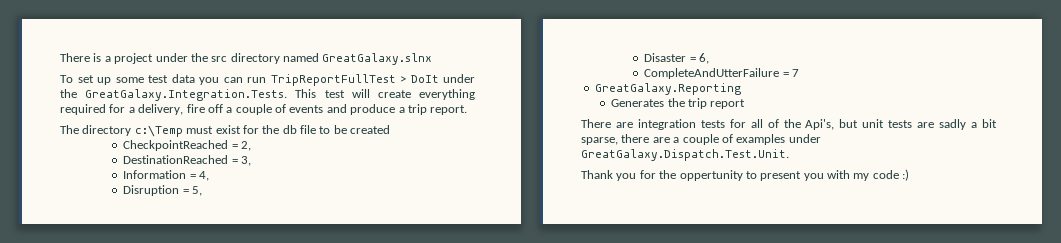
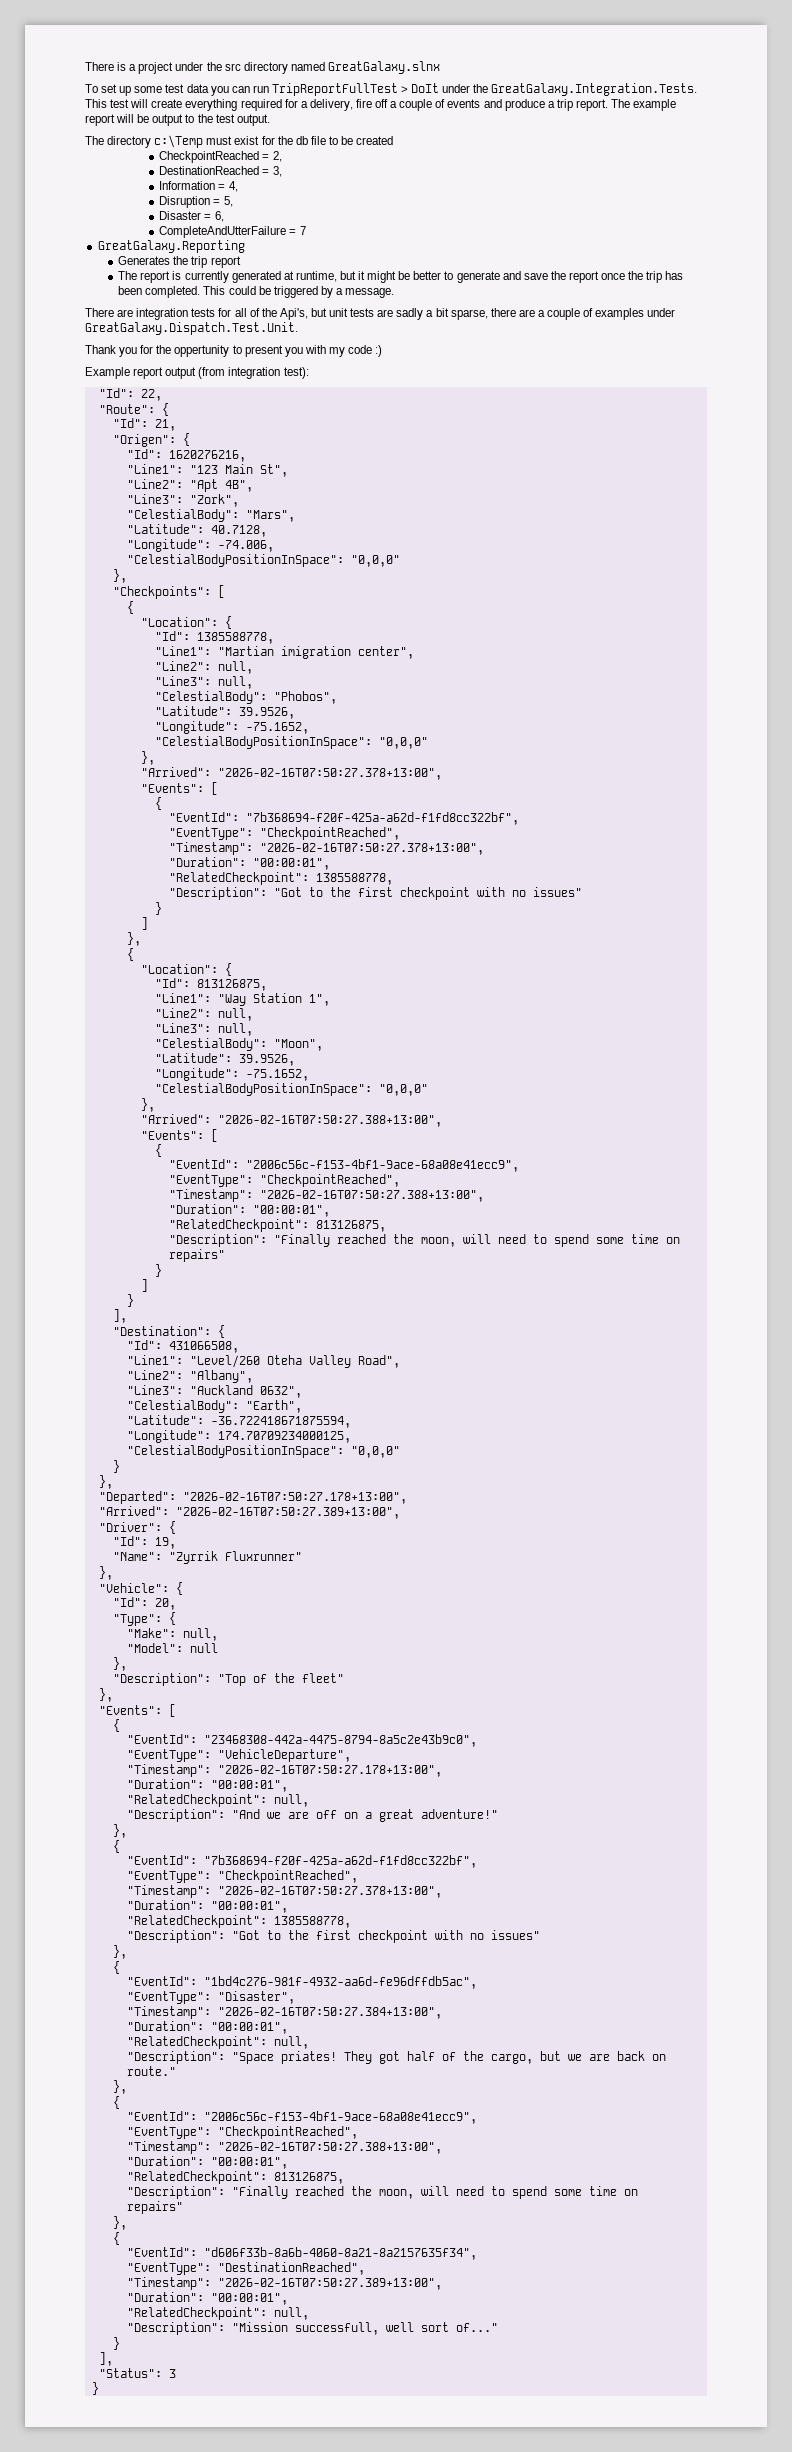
(468, 110) none -> [611,99,677,111] [85,114,270,126] The example report will be output to the test output.
(746, 104) none -> [118,271,684,283] [118,286,395,298] // The report is currently generated at runtime, but it might be better to generate and save the report once the trip has been completed. This could be triggered by a message.
(910, 175) none -> [85,367,309,379] [98,388,162,401] [98,403,169,416] [112,418,176,431] [112,433,190,447] [126,449,246,462] [126,464,288,477] [126,479,253,492] [126,494,239,507] [126,509,295,522] [126,524,267,537] [126,539,274,552] [126,554,400,567] [112,569,127,583] [112,585,225,599] [126,601,134,614] [140,616,232,629] [154,631,274,644] [154,646,414,659] [154,661,253,674] [154,676,253,689] [154,691,337,704] [154,706,295,719] [154,721,309,734] [154,736,428,749] [140,751,155,765] [140,767,442,780] [140,782,218,795] [154,797,162,810] [168,812,519,825] [168,827,400,840] [168,842,484,855] [168,857,330,870] [168,872,393,885] [168,887,582,900] [154,902,162,915] [140,917,148,930] [126,932,141,946] [126,948,134,961] [140,963,232,976] [154,978,267,991] [154,993,330,1006] [154,1008,253,1021] [154,1023,253,1036] [154,1038,323,1051] [154,1053,295,1066] [154,1068,309,1081] [154,1083,428,1096] [140,1098,155,1112] [140,1114,442,1127] [140,1129,218,1142] [154,1144,162,1157] [168,1159,519,1172] [168,1174,400,1187] [168,1189,484,1202] [168,1204,330,1217] [168,1219,386,1232] [168,1234,680,1247] [168,1249,225,1262] [154,1264,162,1277] [140,1279,148,1292] [126,1294,134,1307] [112,1309,127,1323] [112,1325,225,1338] [126,1340,239,1353] [126,1355,400,1368] [126,1370,253,1383] [126,1385,302,1398] [126,1400,302,1413] [126,1415,351,1428] [126,1430,351,1443] [126,1445,400,1458] [112,1460,120,1473] [98,1475,113,1489] [98,1491,407,1504] [98,1506,400,1519] [98,1521,176,1534] [112,1536,176,1549] [112,1551,302,1564] [98,1566,113,1580] [98,1582,183,1595] [112,1597,176,1610] [112,1612,176,1626] [126,1628,218,1641] [126,1643,218,1653] [112,1657,127,1671] [112,1673,344,1686] [98,1688,113,1702] [98,1704,176,1717] [112,1719,120,1732] [126,1734,477,1747] [126,1749,351,1762] [126,1764,442,1777] [126,1779,288,1792] [126,1794,309,1807] [126,1809,498,1822] [112,1824,127,1838] [112,1840,120,1853] [126,1855,477,1868] [126,1870,358,1883] [126,1885,442,1898] [126,1900,288,1913] [126,1915,351,1928] [126,1930,540,1943] [112,1945,127,1959] [112,1961,120,1974] [126,1976,477,1989] [126,1991,295,2004] [126,2006,442,2019] [126,2021,288,2034] [126,2036,309,2049] [126,2051,666,2064] [126,2066,176,2076] [112,2080,127,2094] [112,2096,120,2109] [126,2111,477,2124] [126,2126,358,2139] [126,2141,442,2154] [126,2156,288,2169] [126,2171,344,2184] [126,2186,638,2199] [126,2201,183,2214] [112,2216,127,2230] [112,2232,120,2245] [126,2247,477,2260] [126,2262,365,2275] [126,2277,442,2290] [126,2292,288,2305] [126,2307,309,2320] [126,2322,498,2335] [112,2337,120,2350] [98,2352,113,2366] [98,2368,176,2378] [91,2382,99,2395] // Example report output (from integration test): // "Id": 22, // "Route": { // "Id": 21, // "Origen": { // "Id": 1620276216, // "Line1": "123 Main St", // "Line2": "Apt 4B", // "Line3": "Zork", // "CelestialBody": "Mars", // "Latitude": 40.7128, // "Longitude": -74.006, // "CelestialBodyPositionInSpace": "0,0,0" // }, // "Checkpoints": [ // { // "Location": { // "Id": 1385588778, // "Line1": "Martian imigration center", // "Line2": null, // "Line3": null, // "CelestialBody": "Phobos", // "Latitude": 39.9526, // "Longitude": -75.1652, // "CelestialBodyPositionInSpace": "0,0,0" // }, // "Arrived": "2026-02-16T07:50:27.378+13:00", // "Events": [ // { // "EventId": "7b368694-f20f-425a-a62d-f1fd8cc322bf", // "EventType": "CheckpointReached", // "Timestamp": "2026-02-16T07:50:27.378+13:00", // "Duration": "00:00:01", // "RelatedCheckpoint": 1385588778, // "Description": "Got to the first checkpoint with no issues" // } // ] // }, // { // "Location": { // "Id": 813126875, // "Line1": "Way Station 1", // "Line2": null, // "Line3": null, // "CelestialBody": "Moon", // "Latitude": 39.9526, // "Longitude": -75.1652, // "CelestialBodyPositionInSpace": "0,0,0" // }, // "Arrived": "2026-02-16T07:50:27.388+13:00", // "Events": [ // { // "EventId": "2006c56c-f153-4bf1-9ace-68a08e41ecc9", // "EventType": "CheckpointReached", // "Timestamp": "2026-02-16T07:50:27.388+13:00", // "Duration": "00:00:01", // "RelatedCheckpoint": 813126875, // "Description": "Finally reached the moon, will need to spend some time on repairs" // } // ] // } // ], // "Destination": { // "Id": 431066508, // "Line1": "Level/260 Oteha Valley Road", // "Line2": "Albany", // "Line3": "Auckland 0632", // "CelestialBody": "Earth", // "Latitude": -36.722418671875594, // "Longitude": 174.70709234000125, // "CelestialBodyPositionInSpace": "0,0,0" // } // }, // "Departed": "2026-02-16T07:50:27.178+13:00", // "Arrived": "2026-02-16T07:50:27.389+13:00", // "Driver": { // "Id": 19, // "Name": "Zyrrik Fluxrunner" // }, // "Vehicle": { // "Id": 20, // "Type": { // "Make": null, // "Model": null // }, // "Description": "Top of the fleet" // }, // "Events": [ // { // "EventId": "23468308-442a-4475-8794-8a5c2e43b9c0", // "EventType": "VehicleDeparture", // "Timestamp": "2026-02-16T07:50:27.178+13:00", // "Duration": "00:00:01", // "RelatedCheckpoint": null, // "Description": "And we are off on a great adventure!" // }, // { // "EventId": "7b368694-f20f-425a-a62d-f1fd8cc322bf", // "EventType": "CheckpointReached", // "Timestamp": "2026-02-16T07:50:27.378+13:00", // "Duration": "00:00:01", // "RelatedCheckpoint": 1385588778, // "Description": "Got to the first checkpoint with no issues" // }, // { // "EventId": "1bd4c276-981f-4932-aa6d-fe96dffdb5ac", // "EventType": "Disaster", // "Timestamp": "2026-02-16T07:50:27.384+13:00", // "Duration": "00:00:01", // "RelatedCheckpoint": null, // "Description": "Space priates! They got half of the cargo, but we are back on route." // }, // { // "EventId": "2006c56c-f153-4bf1-9ace-68a08e41ecc9", // "EventType": "CheckpointReached", // "Timestamp": "2026-02-16T07:50:27.388+13:00", // "Duration": "00:00:01", // "RelatedCheckpoint": 813126875, // "Description": "Finally reached the moon, will need to spend some time on repairs" // }, // { // "EventId": "d606f33b-8a6b-4060-8a21-8a2157635f34", // "EventType": "DestinationReached", // "Timestamp": "2026-02-16T07:50:27.389+13:00", // "Duration": "00:00:01", // "RelatedCheckpoint": null, // "Description": "Mission successfull, well sort of..." // } // ], // "Status": 3 // }

